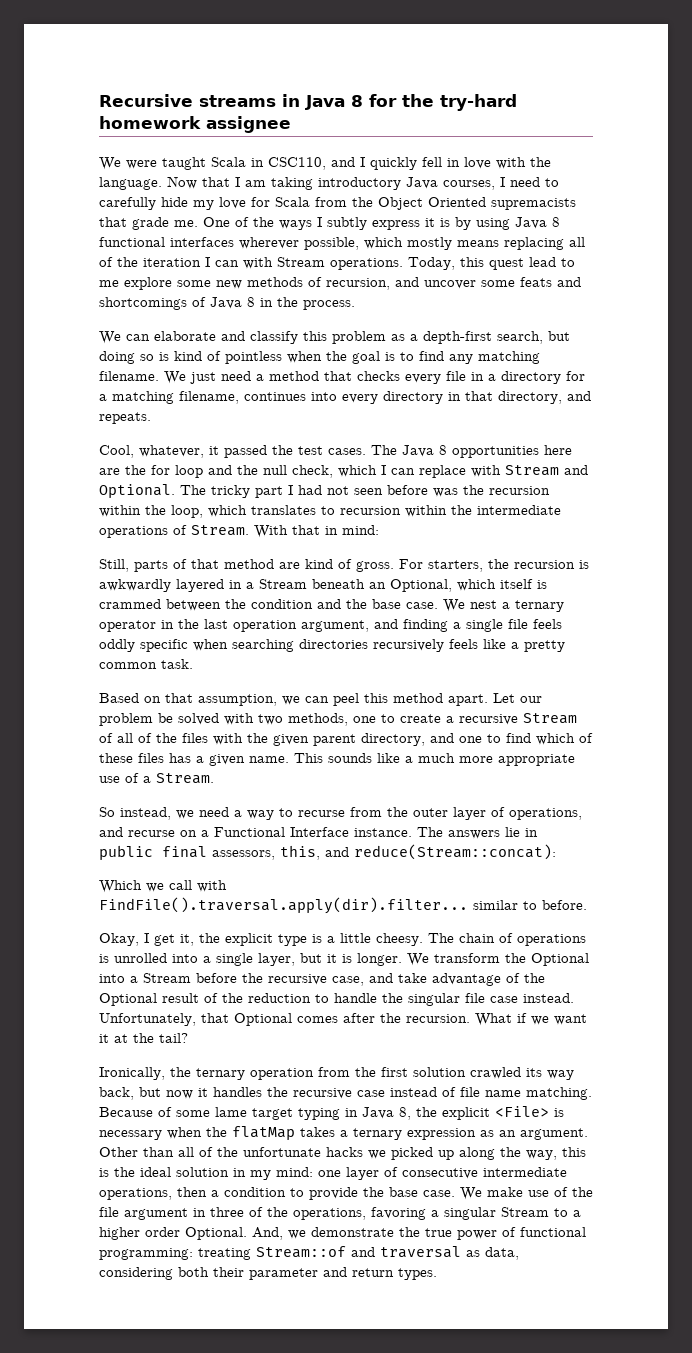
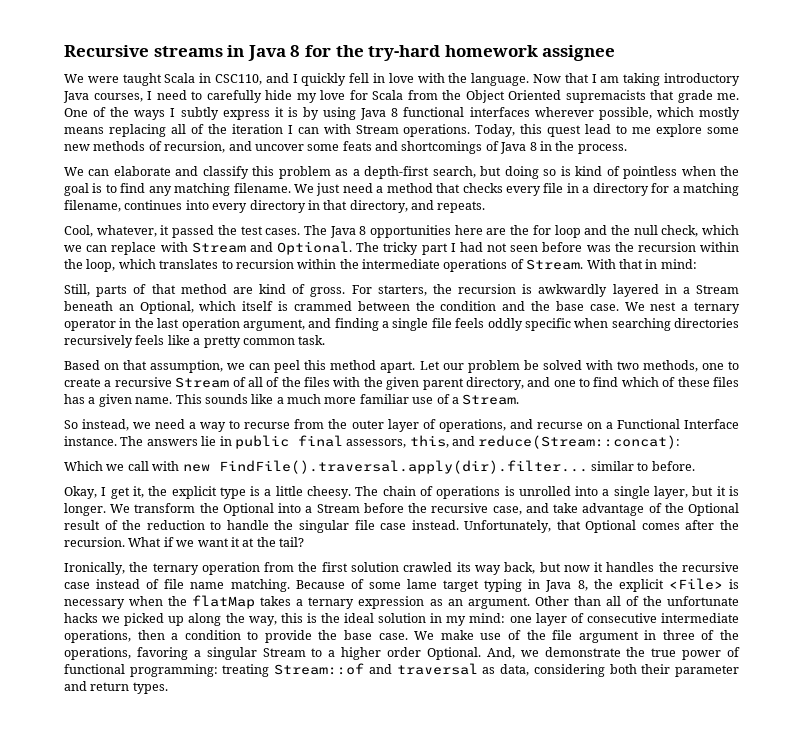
[381,465,386,475] I -> [64,245,82,252] we
[498,754,575,766] appropriate -> [359,394,409,404] familiar
(227, 886) none -> [182,464,210,472] new

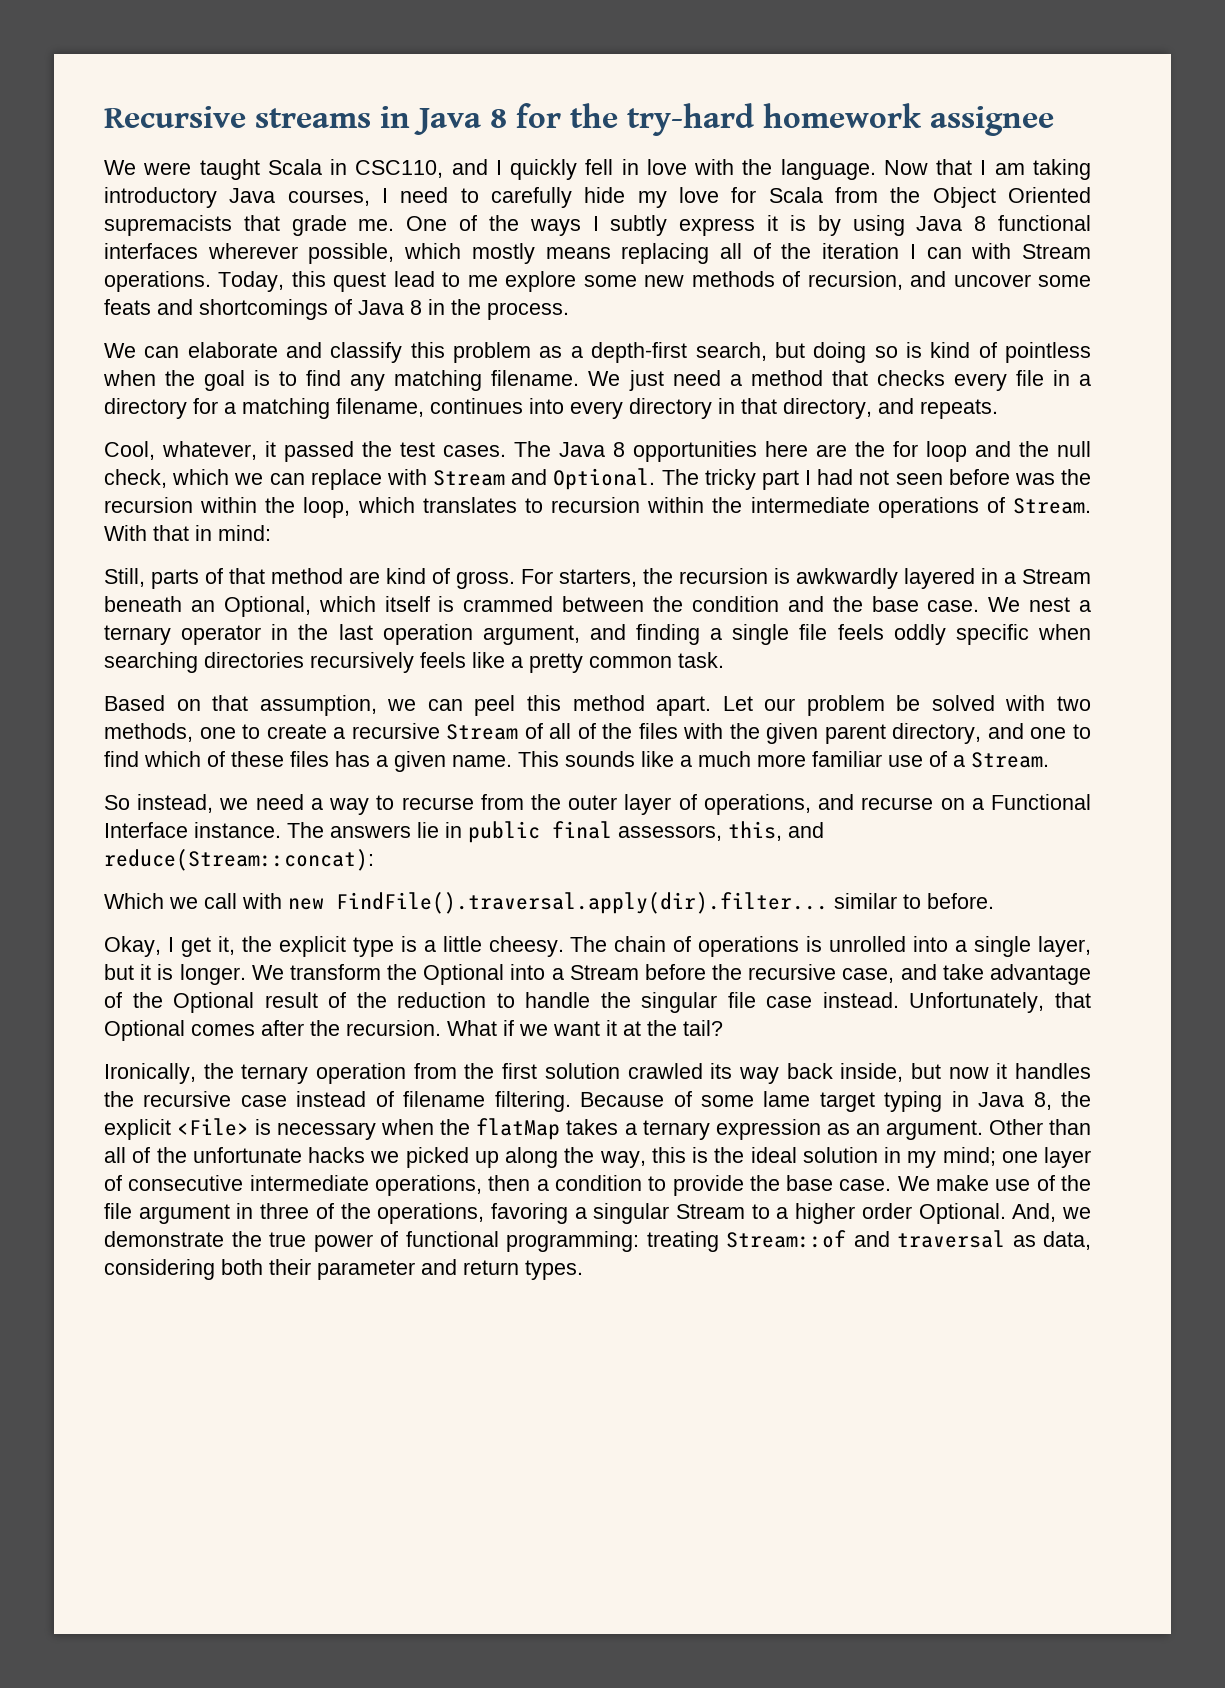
[504,562,536,574] back, -> [786,1063,904,1082] back inside,
[164,579,290,592] file name matching. -> [403,1091,571,1112] filename filtering.
[469,613,506,623] mind: -> [942,1147,996,1166] mind;

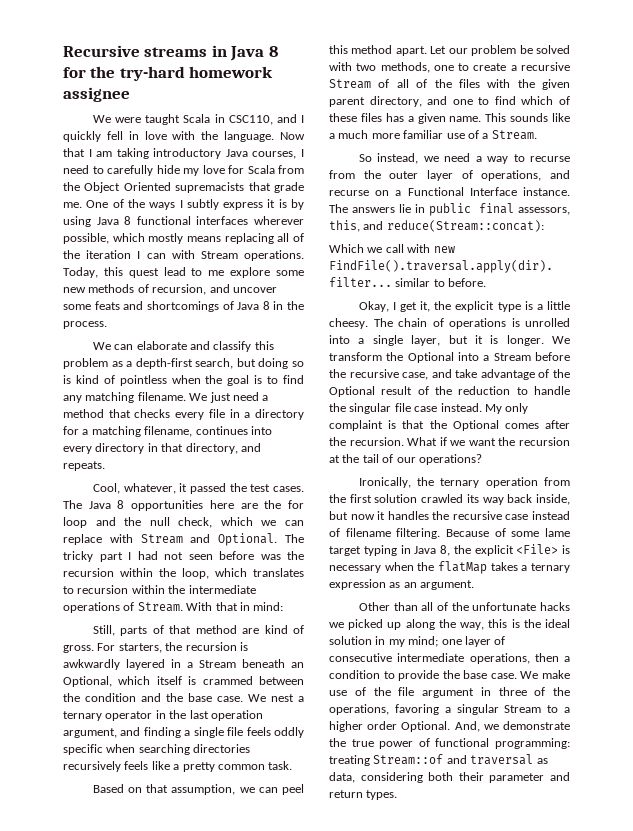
[909,992,1091,1013] Unfortunately, that -> [484,403,529,414] [329,420,447,431] My only complaint is that the
[606,1020,723,1036] it at the tail? -> [498,437,570,446] [329,454,482,465] the recursion at the tail of our operations?
(983, 1130) none -> (475, 585) //

